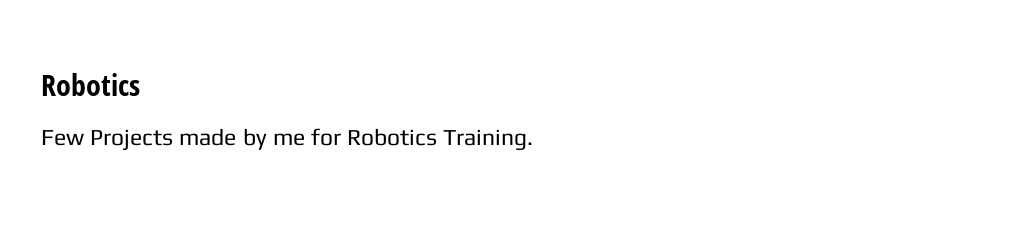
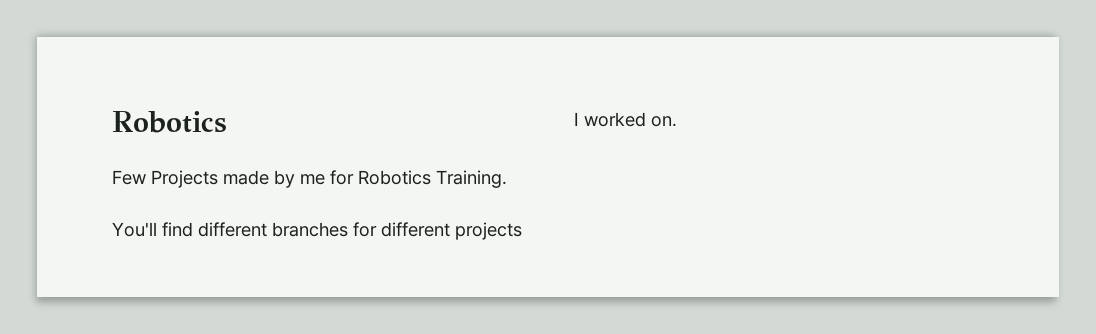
(534, 140) none -> [112,222,522,240] [574,112,677,127] // You'll find different branches for different projects I worked on.

